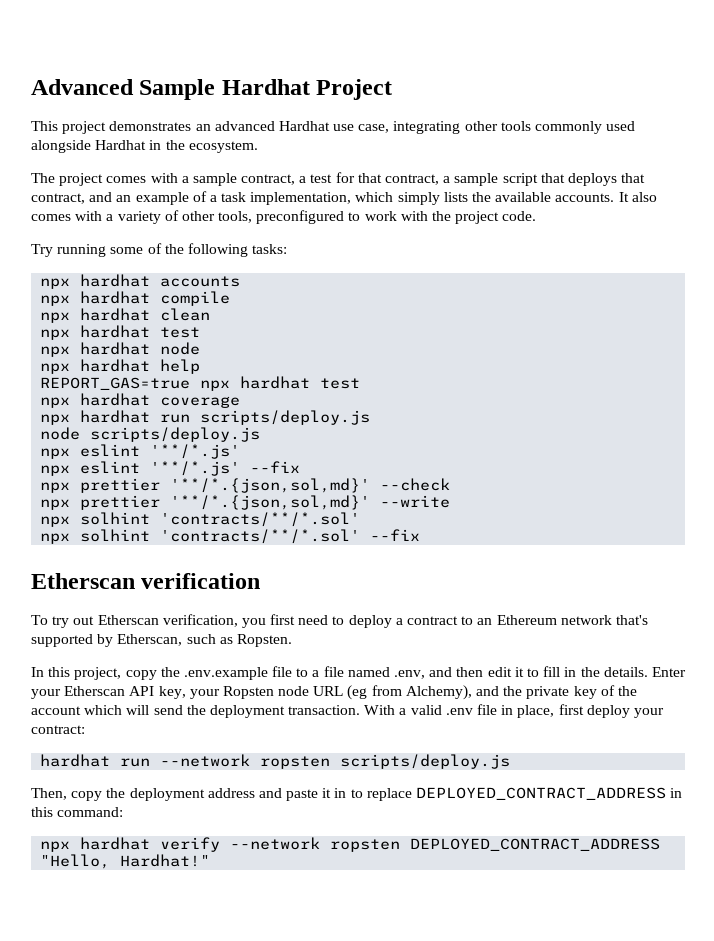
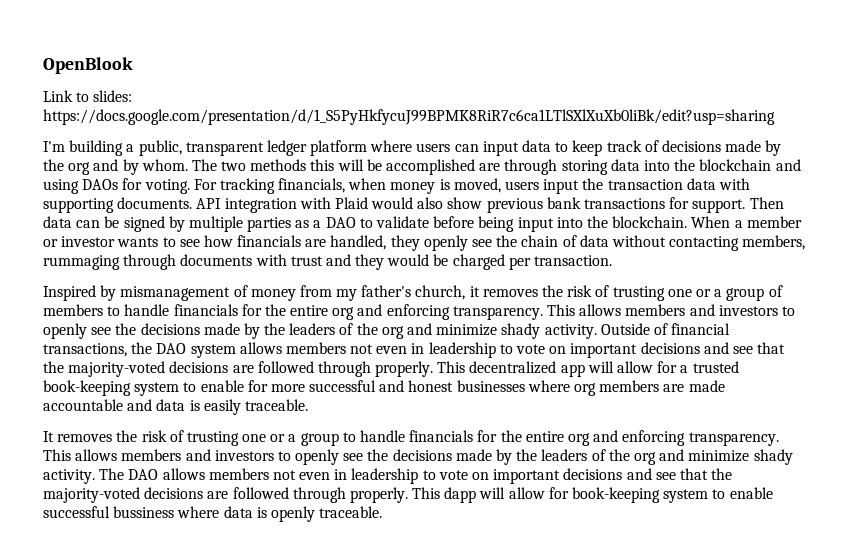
[31,79,393,100] [31,121,636,134] [31,140,258,153] [31,172,646,186] [31,191,657,205] [31,210,537,224] [31,243,288,257] [40,274,241,289] [40,291,231,306] [40,308,211,323] [40,325,201,340] [40,342,201,357] [40,359,201,374] [40,376,361,391] [40,393,241,408] [40,410,371,425] [40,427,261,442] [40,444,241,459] [40,461,301,476] [40,478,451,493] [40,495,451,510] [40,512,361,527] [40,529,421,544] [31,573,261,589] [31,614,648,628] [31,634,292,647] [31,666,686,680] [31,685,637,700] [31,704,664,718] [31,725,85,734] [40,754,511,769] [31,787,683,801] [31,807,124,817] [40,837,661,852] [40,854,211,869] Advanced Sample Hardhat Project // This project demonstrates an advanced Hardhat use case, integrating other tools commonly used alongside Hardhat in the ecosystem. // The project comes with a sample contract, a test for that contract, a sample script that deploys that contract, and an example of a task implementation, which simply lists the available accounts. It also comes with a variety of other tools, preconfigured to work with the project code. // Try running some of the following tasks: // npx hardhat accounts // npx hardhat compile // npx hardhat clean // npx hardhat test // npx hardhat node // npx hardhat help // REPORT_GAS=true npx hardhat test // npx hardhat coverage // npx hardhat run scripts/deploy.js // node scripts/deploy.js // npx eslint '**/*.js' // npx eslint '**/*.js' --fix // npx prettier '**/*.{json,sol,md}' --check // npx prettier '**/*.{json,sol,md}' --write // npx solhint 'contracts/**/*.sol' // npx solhint 'contracts/**/*.sol' --fix // Etherscan verification // To try out Etherscan verification, you first need to deploy a contract to an Ethereum network that's supported by Etherscan, such as Ropsten. // In this project, copy the .env.example file to a file named .env, and then edit it to fill in the details. Enter your Etherscan API key, your Ropsten node URL (eg from Alchemy), and the private key of the account which will send the deployment transaction. With a valid .env file in place, first deploy your contract: // hardhat run --network ropsten scripts/deploy.js // Then, copy the deployment address and paste it in to replace DEPLOYED_CONTRACT_ADDRESS in this command: // npx hardhat verify --network ropsten DEPLOYED_CONTRACT_ADDRESS "Hello, Hardhat!" -> [43,57,133,74] [43,90,133,102] [43,109,775,125] [43,140,782,156] [43,159,801,175] [43,178,750,194] [43,197,784,213] [43,216,802,232] [43,235,806,251] [43,254,613,270] [43,285,783,301] [43,304,795,320] [43,323,731,339] [43,342,786,358] [43,361,739,377] [43,380,725,396] [43,399,308,415] [43,430,779,446] [43,449,793,465] [43,468,733,484] [43,487,773,503] [43,506,383,522] OpenBlook // Link to slides: https://docs.google.com/presentation/d/1_S5PyHkfycuJ99BPMK8RiR7c6ca1LTlSXlXuXb0liBk/edit?usp=sharing // I'm building a public, transparent ledger platform where users can input data to keep track of decisions made by the org and by whom. The two methods this will be accomplished are through storing data into the blockchain and using DAOs for voting. For tracking financials, when money is moved, users input the transaction data with supporting documents. API integration with Plaid would also show previous bank transactions for support. Then data can be signed by multiple parties as a DAO to validate before being input into the blockchain. When a member or investor wants to see how financials are handled, they openly see the chain of data without contacting members, rummaging through documents with trust and they would be charged per transaction. // Inspired by mismanagement of money from my father's church, it removes the risk of trusting one or a group of members to handle financials for the entire org and enforcing transparency. This allows members and investors to openly see the decisions made by the leaders of the org and minimize shady activity. Outside of financial transactions, the DAO system allows members not even in leadership to vote on important decisions and see that the majority-voted decisions are followed through properly. This decentralized app will allow for a trusted book-keeping system to enable for more successful and honest businesses where org members are made accountable and data is easily traceable. // It removes the risk of trusting one or a group to handle financials for the entire org and enforcing transparency. This allows members and investors to openly see the decisions made by the leaders of the org and minimize shady activity. The DAO allows members not even in leadership to vote on important decisions and see that the majority-voted decisions are followed through properly. This dapp will allow for book-keeping system to enable successful bussiness where data is openly traceable.

